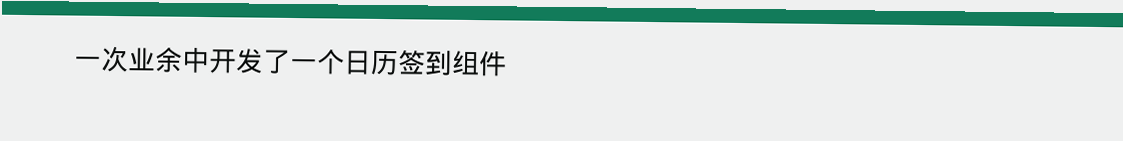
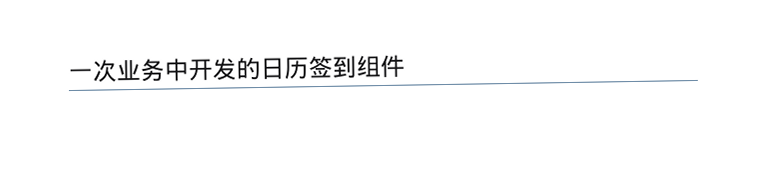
[154,47,345,75] 余中开发了一个 -> [140,56,261,82] 务中开发的

